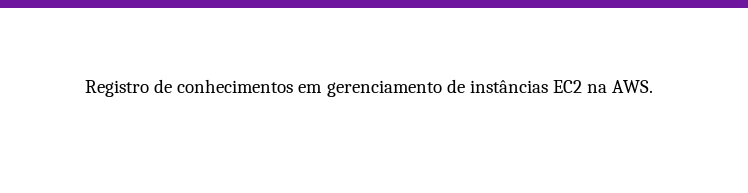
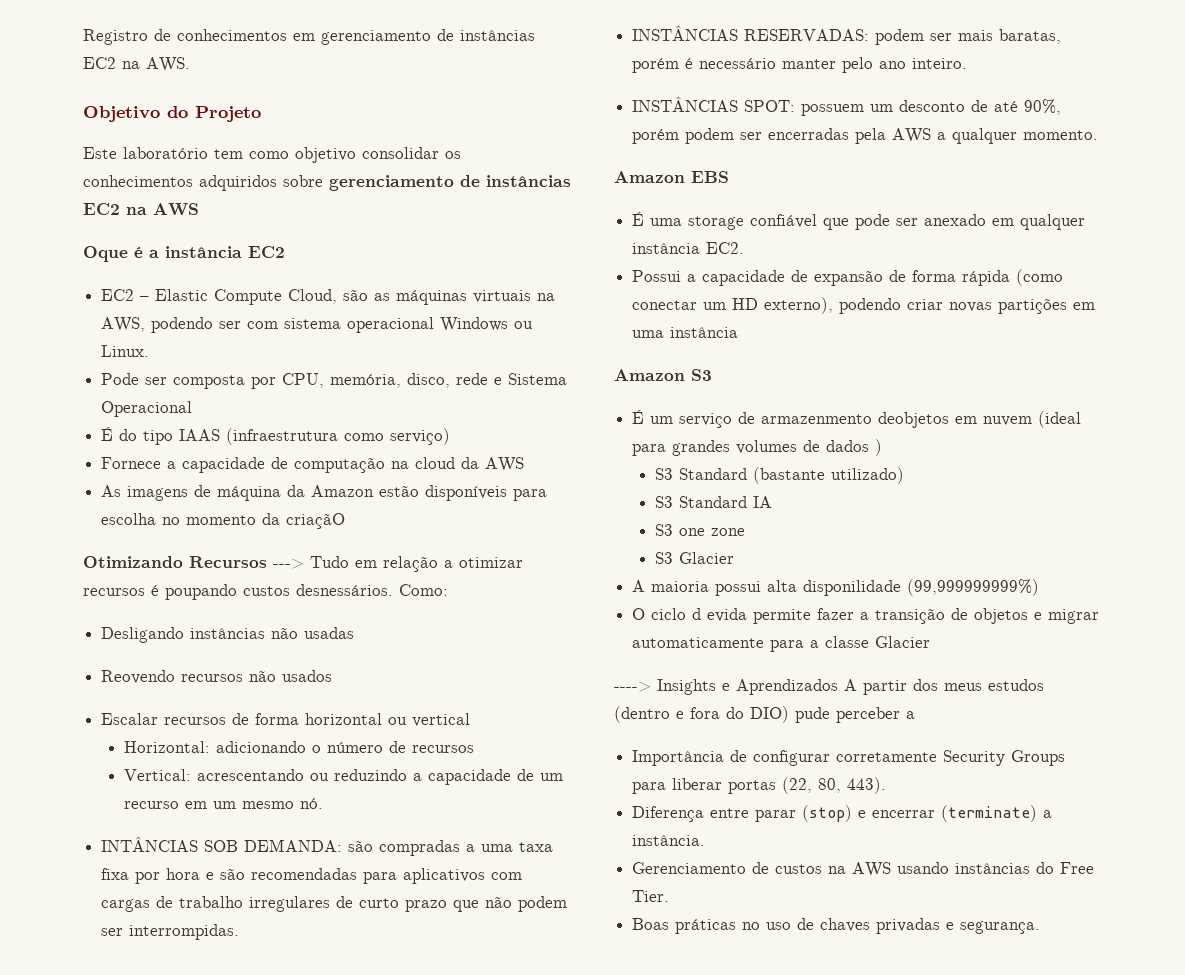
(654, 86) none -> [83,106,261,122] [83,147,461,163] [83,175,571,191] [83,203,199,216] [83,246,285,262] [101,289,556,305] [101,317,534,333] [101,345,150,357] [101,373,568,389] [101,401,193,417] [101,427,451,445] [101,457,525,473] [101,485,548,501] [101,513,346,529] [83,556,523,572] [83,584,448,600] [101,627,355,643] [101,670,333,684] [101,713,471,727] [123,741,474,753] [123,769,563,785] [123,798,323,809] [101,836,554,856] [101,868,523,884] [101,896,568,912] [101,924,240,940] [632,25,1062,45] [632,57,968,73] [632,96,1062,116] [632,128,1099,144] [614,171,729,183] [632,212,1086,230] [632,242,745,254] [632,269,1064,286] [632,297,1096,314] [632,327,739,338] [614,369,712,381] [632,410,1082,428] [632,439,883,456] [654,467,904,484] [654,496,772,508] [654,524,745,536] [654,552,734,564] [632,579,1040,596] [632,608,1100,624] [632,636,931,652] [614,679,1044,695] [614,706,915,723] [632,750,1066,766] [632,777,887,794] [632,805,1053,822] [632,835,706,846] [632,862,1095,877] [632,890,670,902] [632,918,1041,934] // Objetivo do Projeto // Este laboratório tem como objetivo consolidar os conhecimentos adquiridos sobre gerenciamento de instâncias EC2 na AWS // Oque é a instância EC2 // EC2 – Elastic Compute Cloud, são as máquinas virtuais na AWS, podendo ser com sistema operacional Windows ou Linux. // Pode ser composta por CPU, memória, disco, rede e Sistema Operacional // É do tipo IAAS (infraestrutura como serviço) // Fornece a capacidade de computação na cloud da AWS // As imagens de máquina da Amazon estão disponíveis para escolha no momento da criaçãO // Otimizando Recursos ---> Tudo em relação a otimizar recursos é poupando custos desnessários. Como: // Desligando instâncias não usadas // Reovendo recursos não usados // Escalar recursos de forma horizontal ou vertical // Horizontal: adicionando o número de recursos // Vertical: acrescentando ou reduzindo a capacidade de um recurso em um mesmo nó. // INTÂNCIAS SOB DEMANDA: são compradas a uma taxa fixa por hora e são recomendadas para aplicativos com cargas de trabalho irregulares de curto prazo que não podem ser interrompidas. // INSTÂNCIAS RESERVADAS: podem ser mais baratas, porém é necessário manter pelo ano inteiro. // INSTÂNCIAS SPOT: possuem um desconto de até 90%, porém podem ser encerradas pela AWS a qualquer momento. // Amazon EBS // É uma storage confiável que pode ser anexado em qualquer instância EC2. // Possui a capacidade de expansão de forma rápida (como conectar um HD externo), podendo criar novas partições em uma instância // Amazon S3 // É um serviço de armazenmento deobjetos em nuvem (ideal para grandes volumes de dados ) // S3 Standard (bastante utilizado) // S3 Standard IA // S3 one zone // S3 Glacier // A maioria possui alta disponilidade (99,999999999%) // O ciclo d evida permite fazer a transição de objetos e migrar automaticamente para a classe Glacier // ----> Insights e Aprendizados A partir dos meus estudos (dentro e fora do DIO) pude perceber a // Importância de configurar corretamente Security Groups para liberar portas (22, 80, 443). // Diferença entre parar (stop) e encerrar (terminate) a instância. // Gerenciamento de custos na AWS usando instâncias do Free Tier. // Boas práticas no uso de chaves privadas e segurança.

